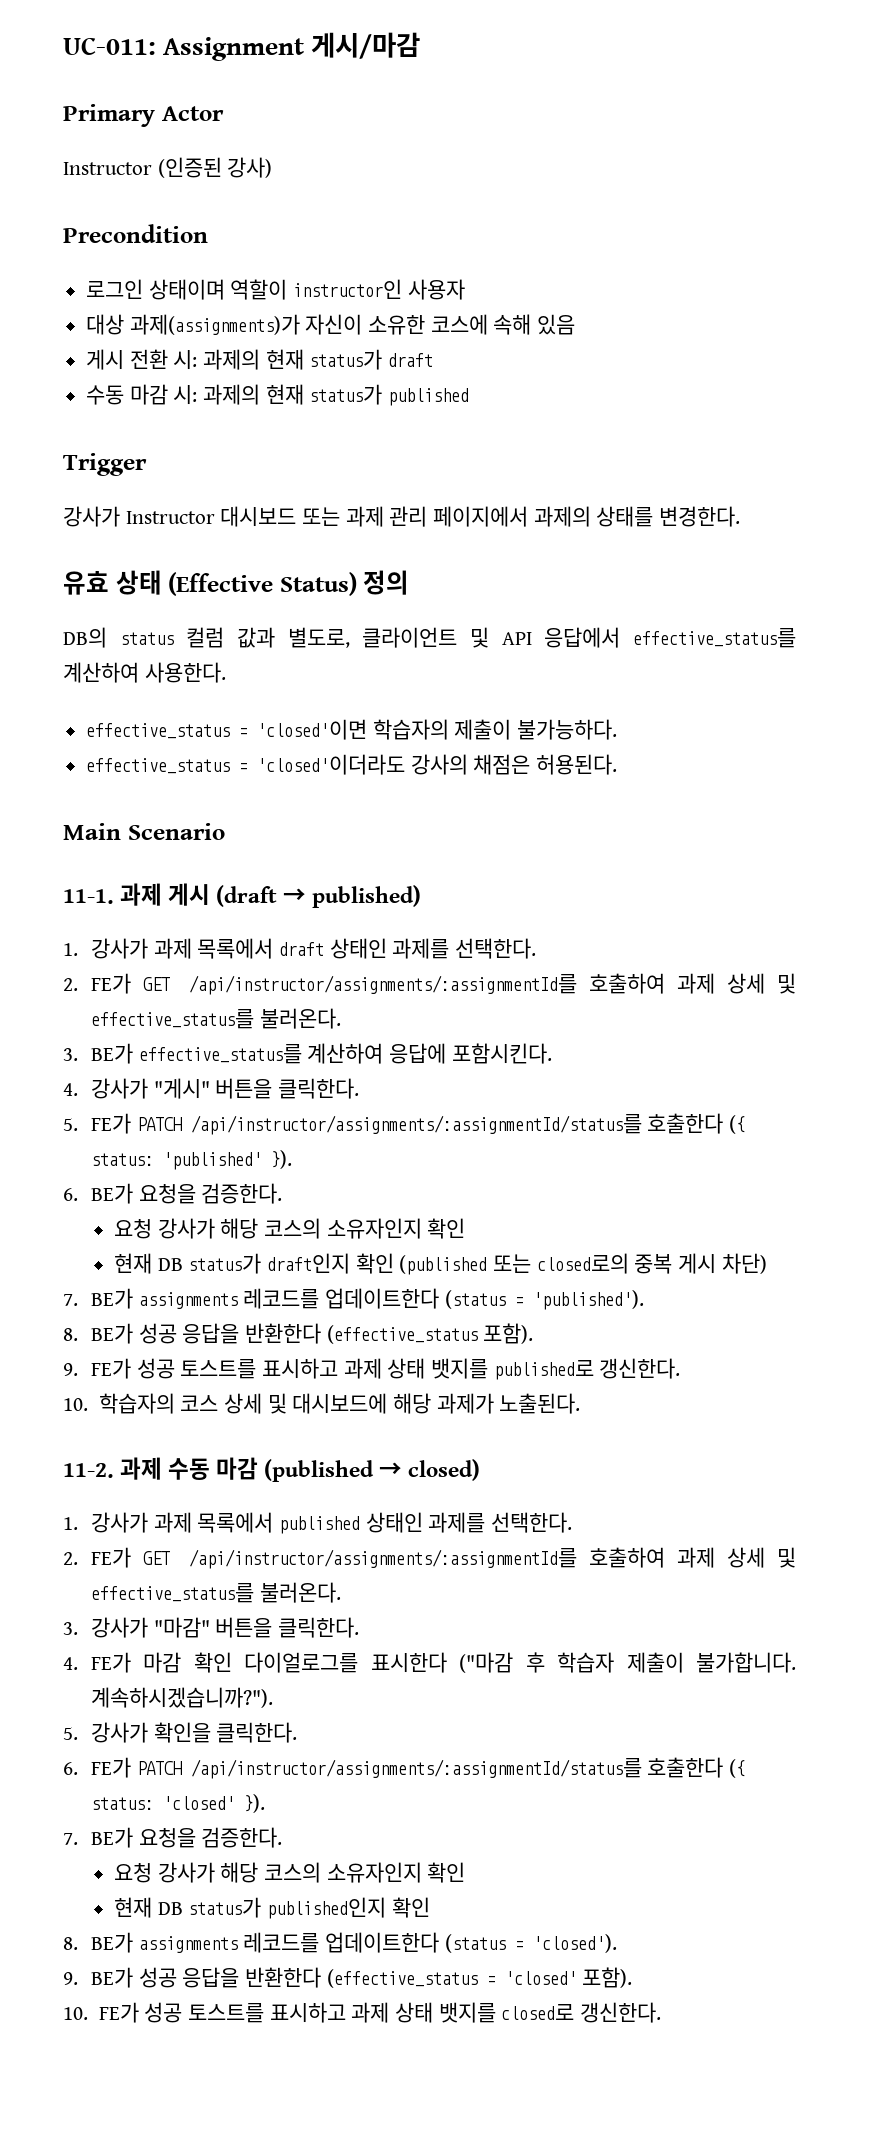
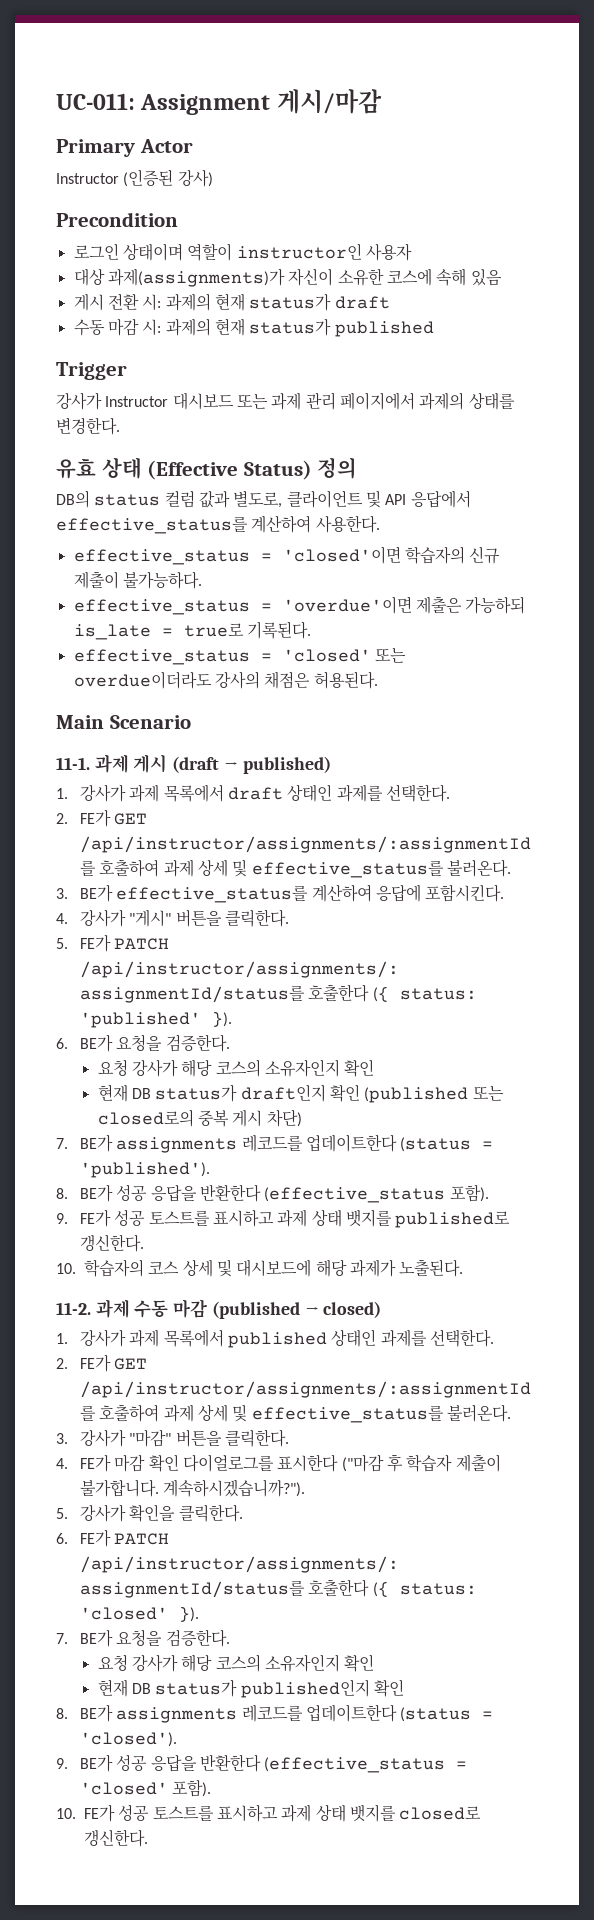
(449, 729) none -> [469,546,501,564] 신규
[257,754,406,775] 'closed'이더라도 -> [282,596,526,614] [73,621,311,640] [73,648,406,665] [73,671,212,689] 'overdue'이면 제출은 가능하되 is_late = true로 기록된다. // effective_status = 'closed' 또는 overdue이더라도

